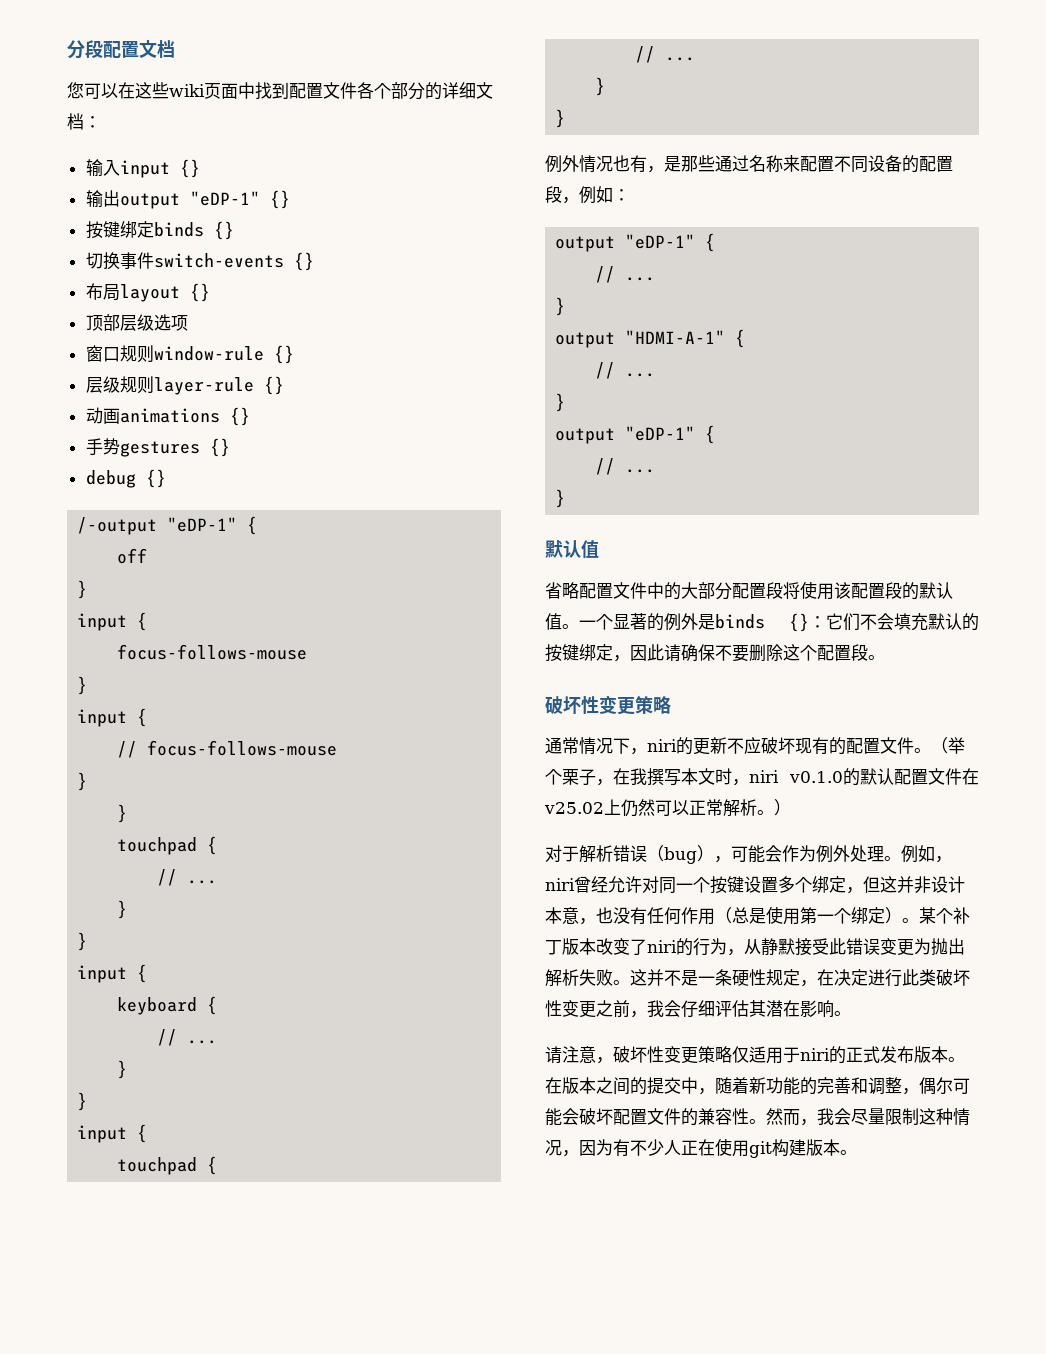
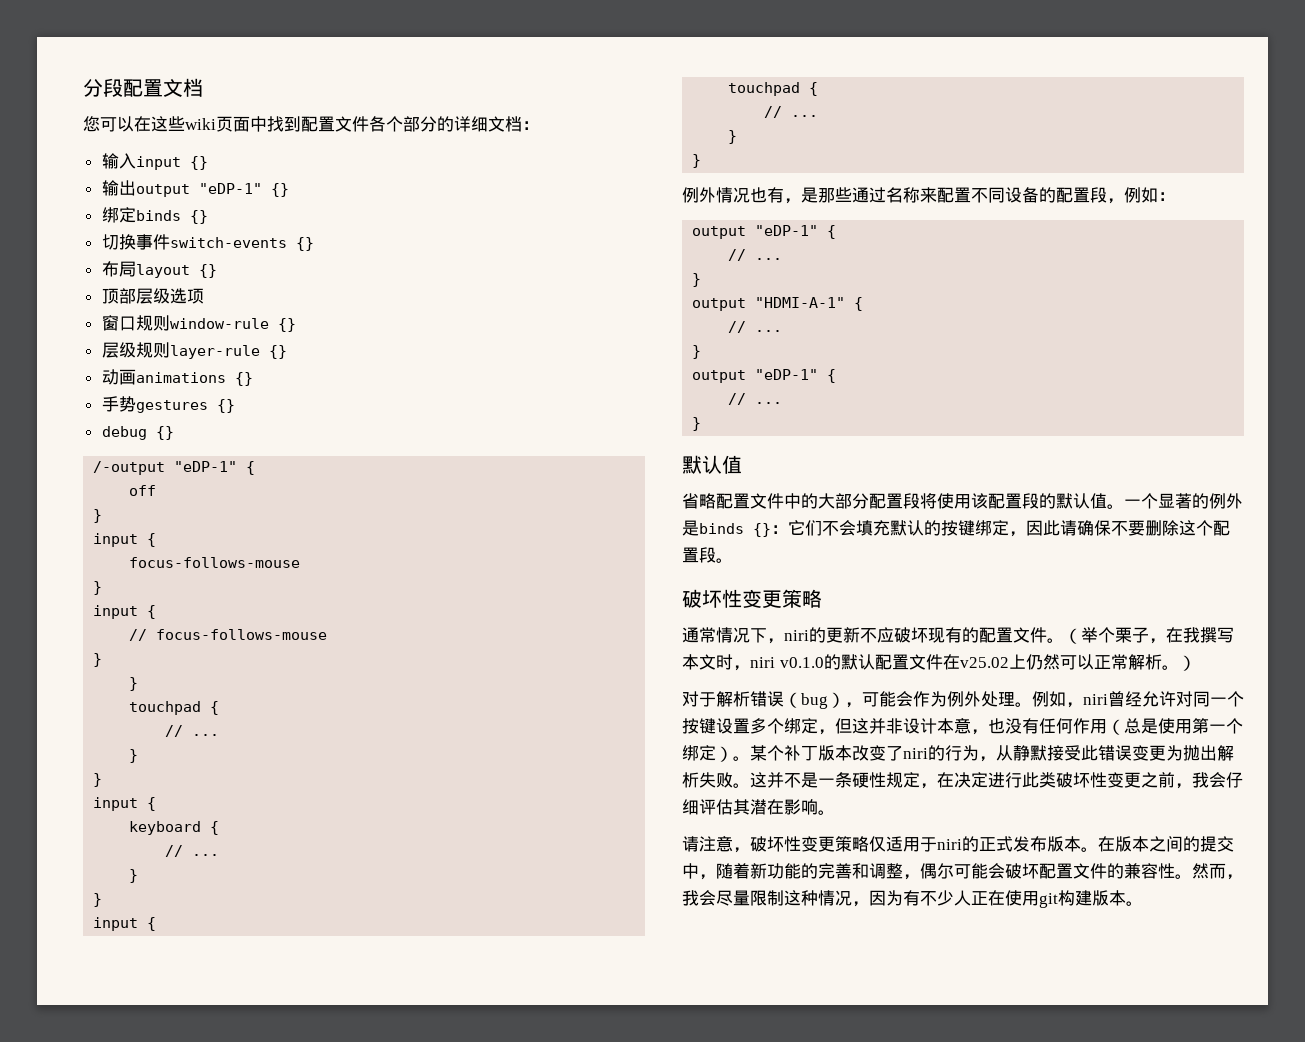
[85,221,120,239] 按键 -> (289, 190) none

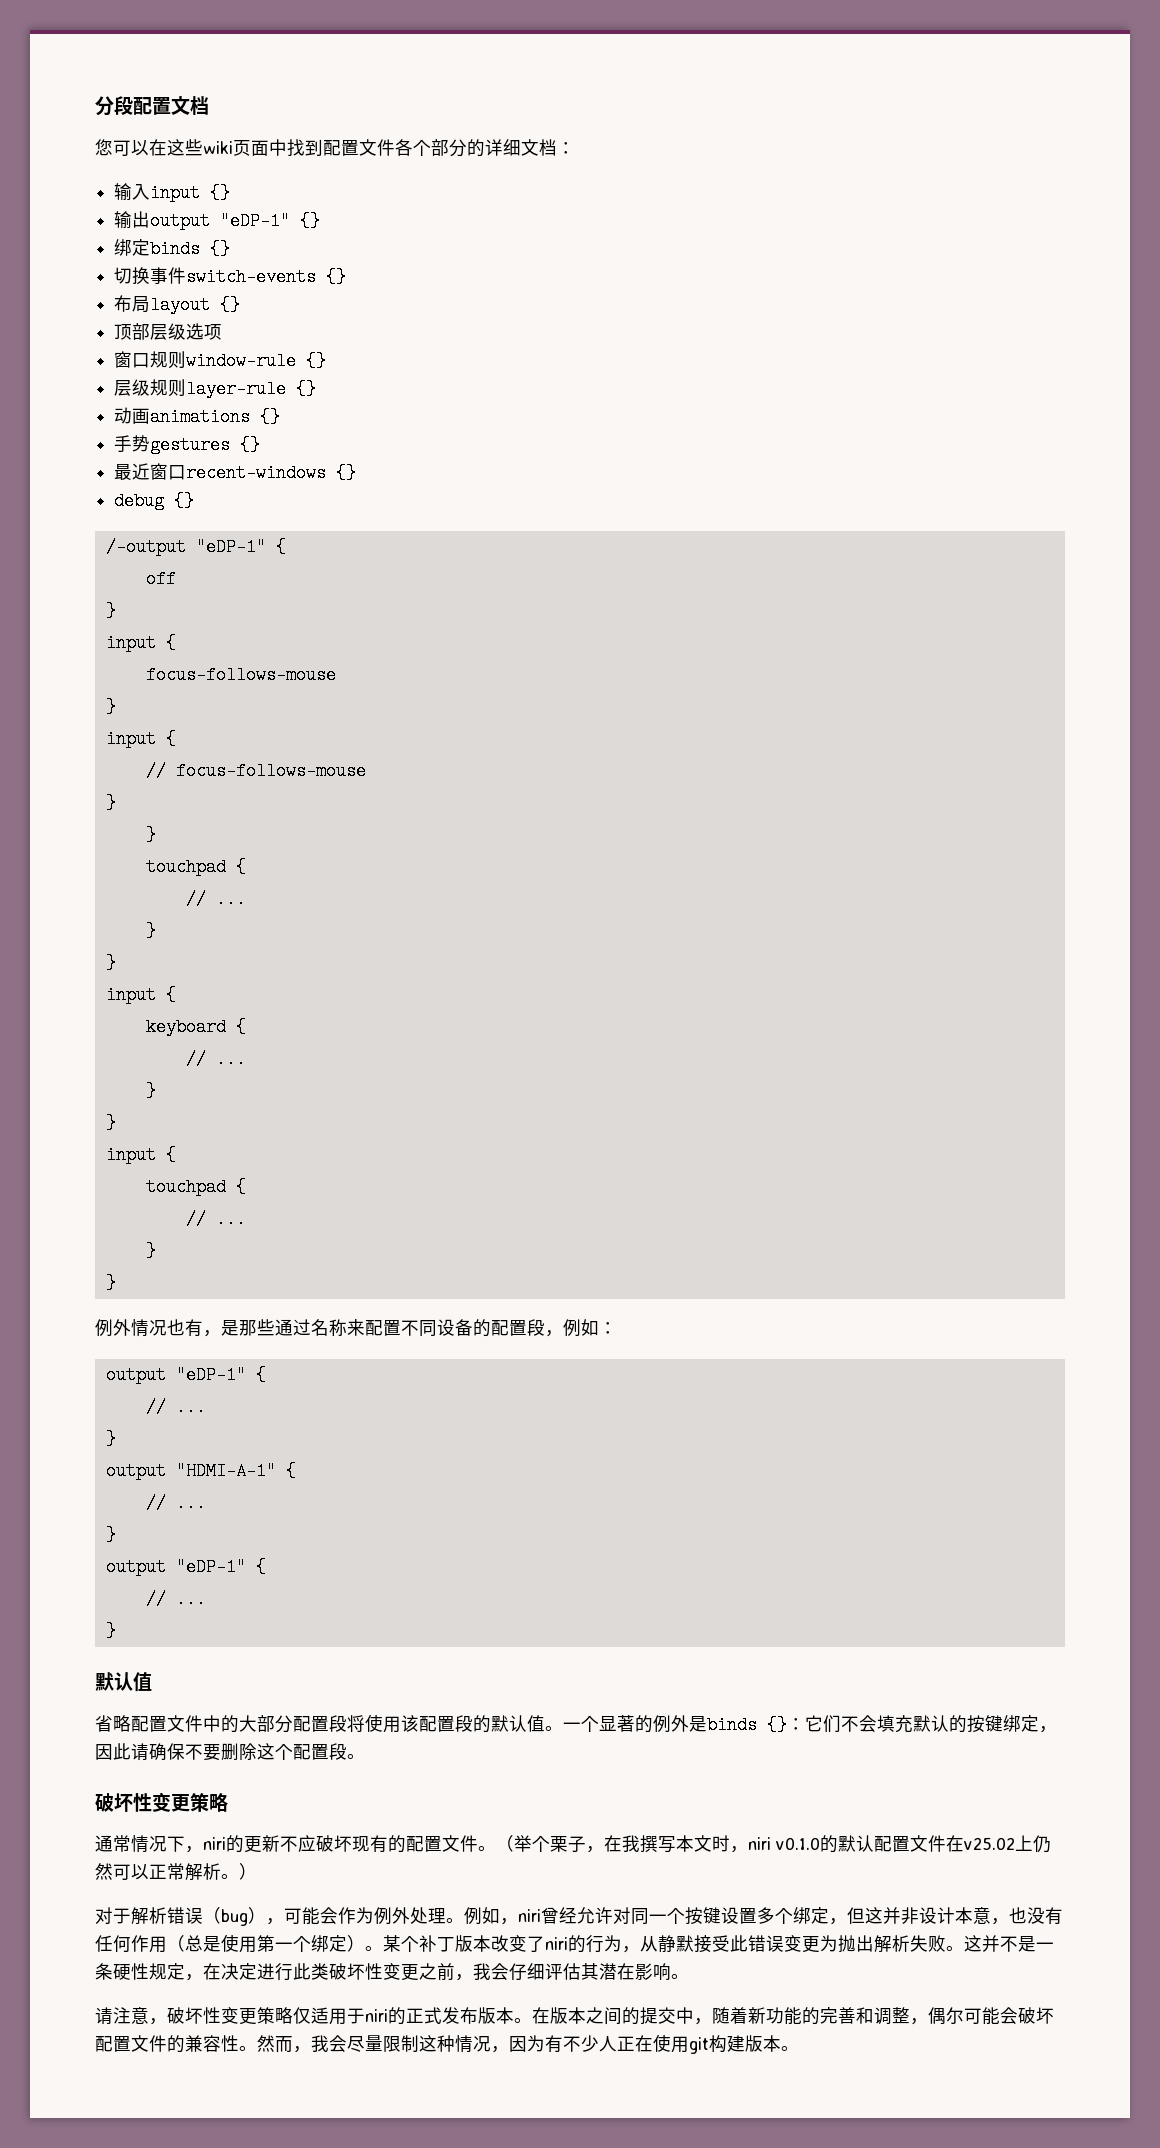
(235, 406) none -> [114,463,357,482] // 最近窗口recent-windows {}

